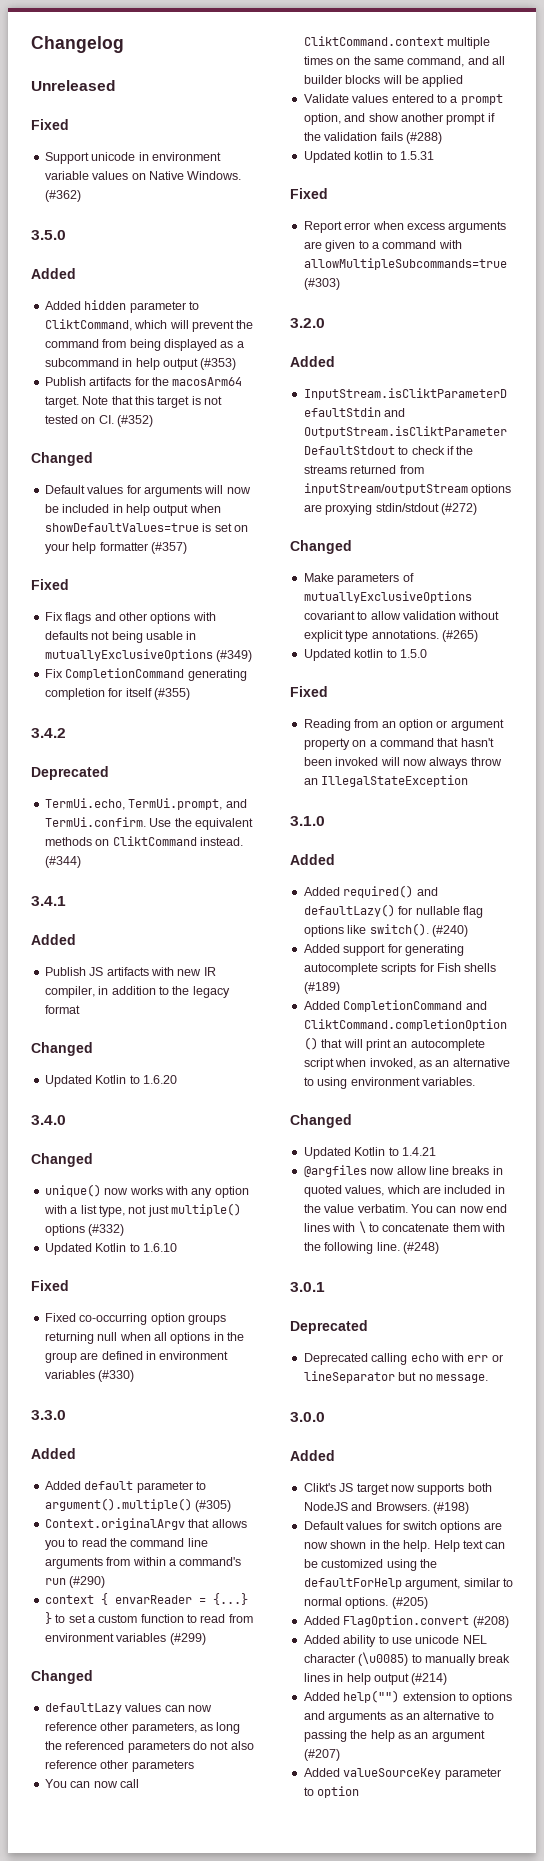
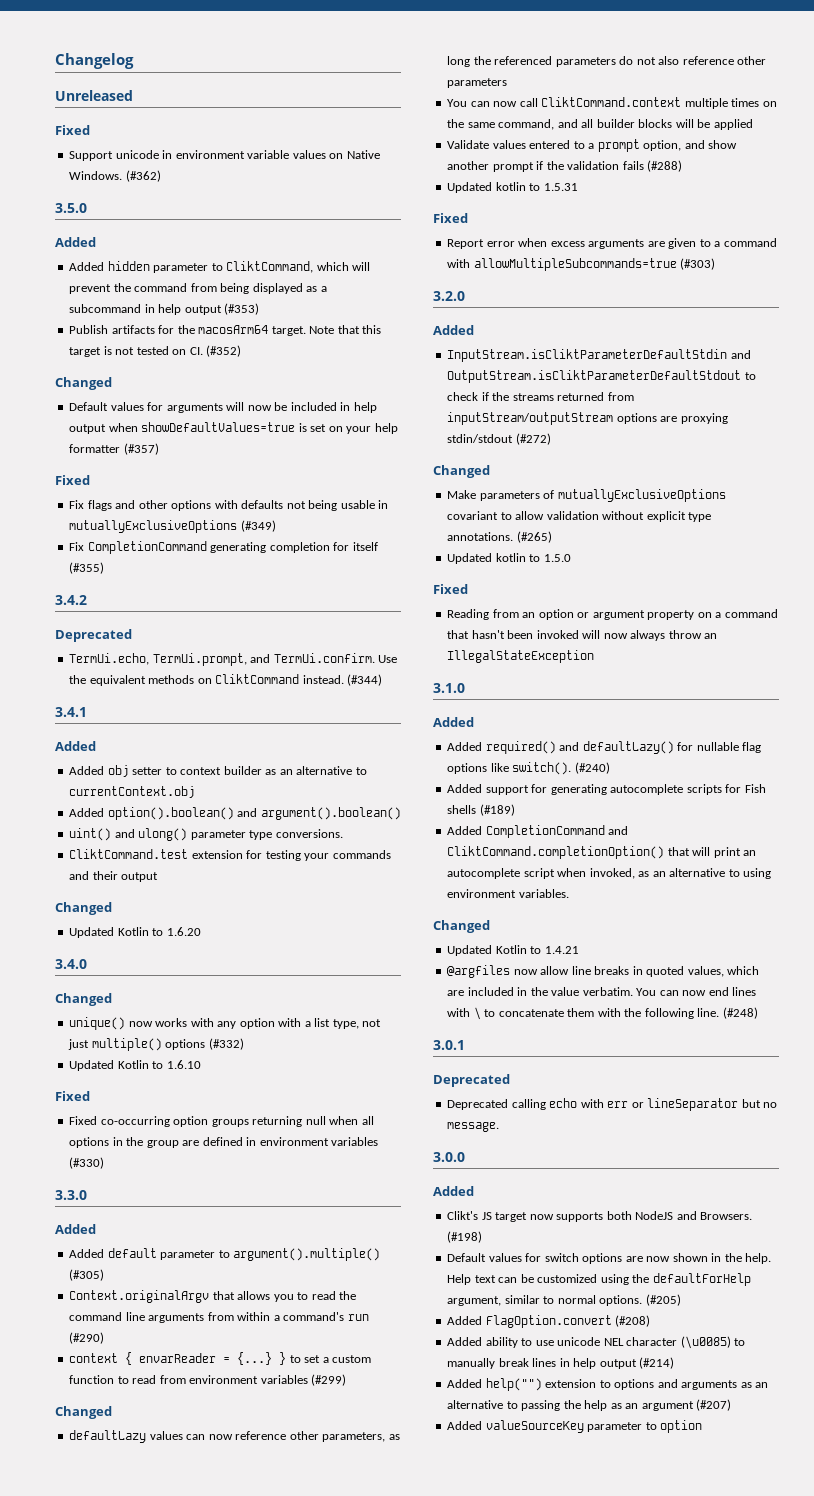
[44,967,216,976] [44,986,230,998] [44,1005,80,1014] Publish JS artifacts with new IR compiler, in addition to the legacy format -> [69,765,367,777] [69,786,196,798] [69,807,401,820] [69,828,343,841] [69,849,391,861] [69,871,159,882] Added obj setter to context builder as an alternative to currentContext.obj // Added option().boolean() and argument().boolean() // uint() and ulong() parameter type conversions. // CliktCommand.test extension for testing your commands and their output

